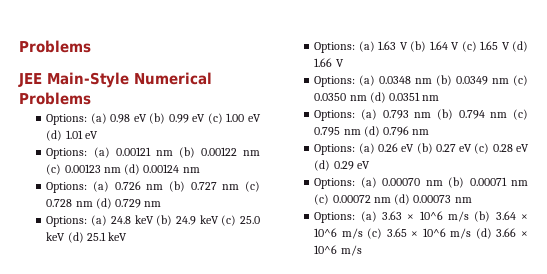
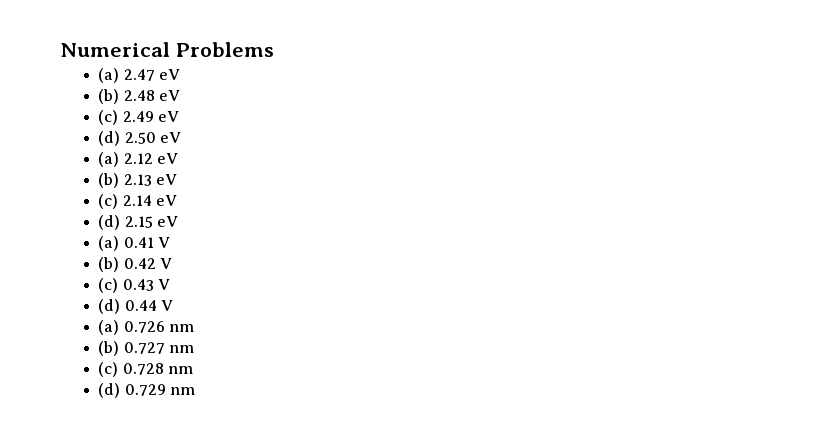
[19,40,91,53] [18,72,129,88] Problems // JEE Main-Style -> (60, 49) none
[46,113,261,125] [46,130,98,141] [46,147,260,159] [46,164,200,175] [46,182,88,193] Options: (a) 0.98 eV (b) 0.99 eV (c) 1.00 eV (d) 1.01 eV // Options: (a) 0.00121 nm (b) 0.00122 nm (c) 0.00123 nm (d) 0.00124 nm // Options: -> [98,68,180,83] [98,89,180,104] [98,110,179,125] [98,131,181,146] [98,152,178,167] [98,173,177,188] [98,194,177,209] [98,215,178,230] [98,236,170,251] [98,257,172,272] [98,278,170,293] [98,299,173,314] (a) 2.47 eV // (b) 2.48 eV // (c) 2.49 eV // (d) 2.50 eV // (a) 2.12 eV // (b) 2.13 eV // (c) 2.14 eV // (d) 2.15 eV // (a) 0.41 V // (b) 0.42 V // (c) 0.43 V // (d) 0.44 V //
(164, 187) none -> (194, 328) //
(240, 187) none -> (194, 349) //
(93, 204) none -> (193, 370) //
[46,215,260,227] [46,232,128,243] [314,41,528,53] [314,58,344,67] [314,75,528,87] [314,92,440,103] [314,109,528,121] [314,126,430,137] [314,143,529,155] [314,160,370,171] [314,177,528,189] [314,194,472,205] [314,211,528,223] [314,228,528,239] [314,245,362,256] // Options: (a) 24.8 keV (b) 24.9 keV (c) 25.0 keV (d) 25.1 keV // Options: (a) 1.63 V (b) 1.64 V (c) 1.65 V (d) 1.66 V // Options: (a) 0.0348 nm (b) 0.0349 nm (c) 0.0350 nm (d) 0.0351 nm // Options: (a) 0.793 nm (b) 0.794 nm (c) 0.795 nm (d) 0.796 nm // Options: (a) 0.26 eV (b) 0.27 eV (c) 0.28 eV (d) 0.29 eV // Options: (a) 0.00070 nm (b) 0.00071 nm (c) 0.00072 nm (d) 0.00073 nm // Options: (a) 3.63 × 10^6 m/s (b) 3.64 × 10^6 m/s (c) 3.65 × 10^6 m/s (d) 3.66 × 10^6 m/s -> (195, 391) none

